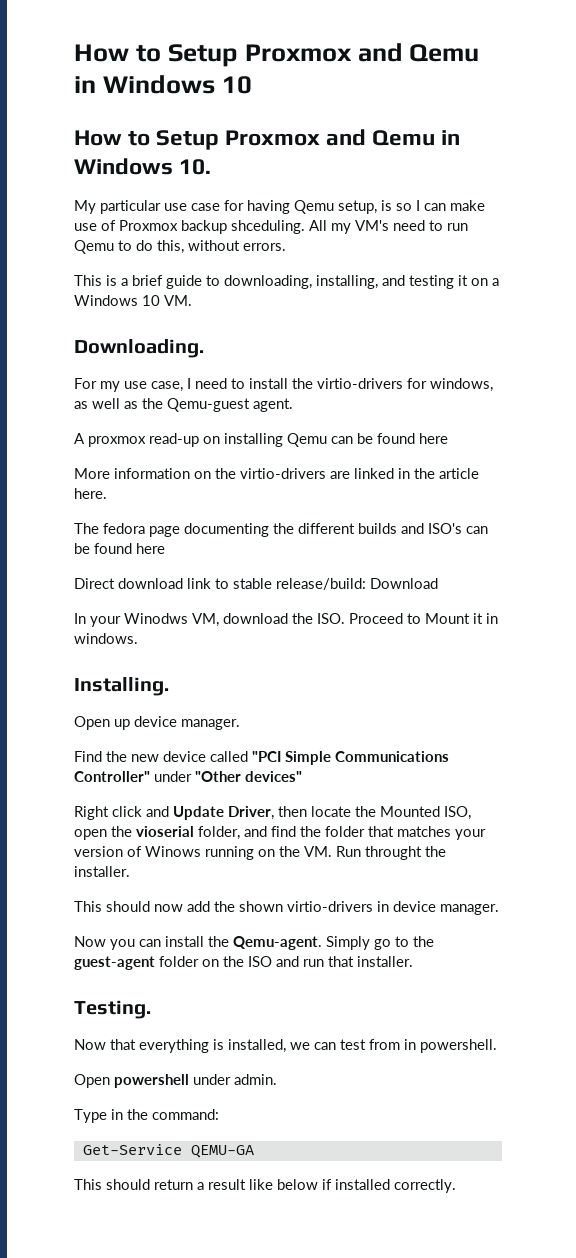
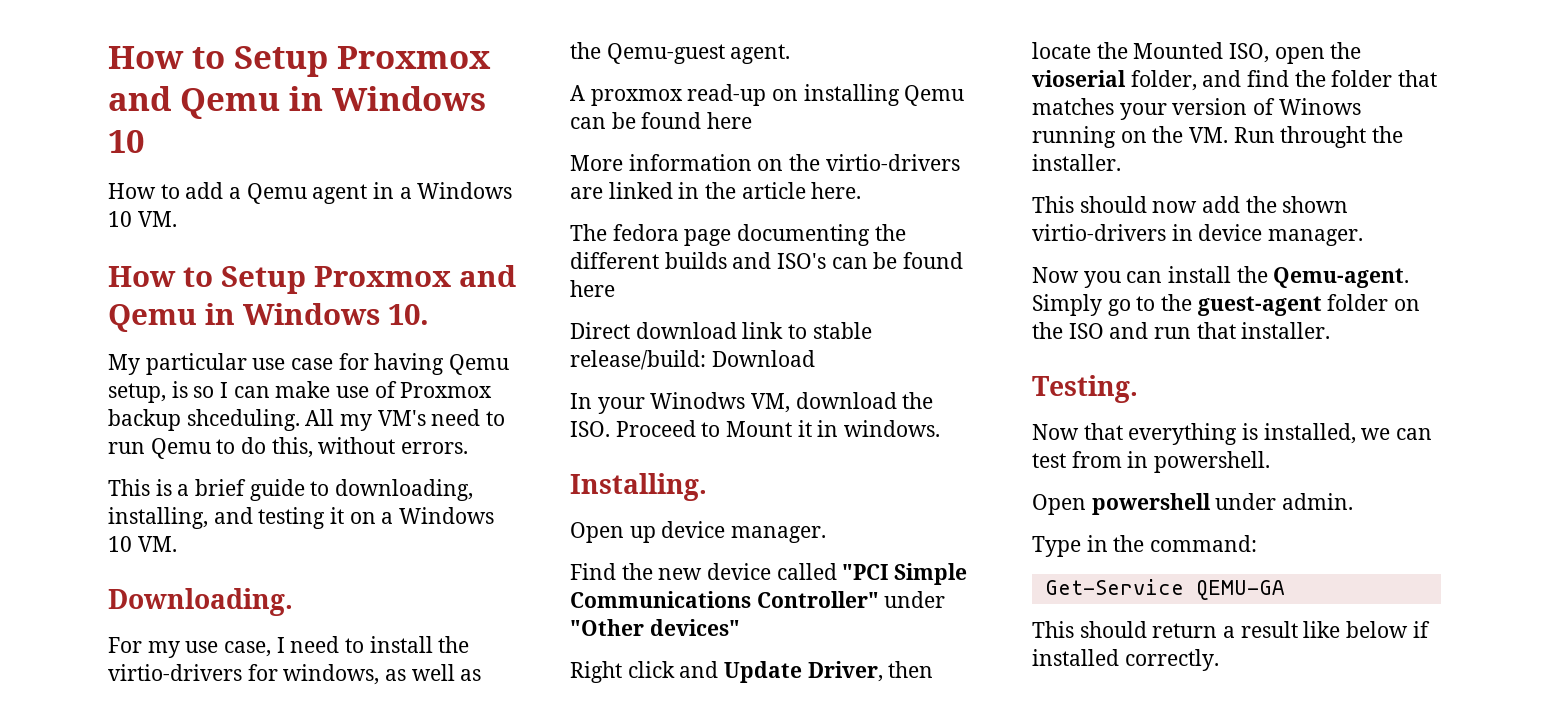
(252, 85) none -> [108,182,513,204] [108,211,177,227] // How to add a Qemu agent in a Windows 10 VM.

